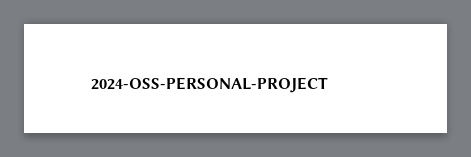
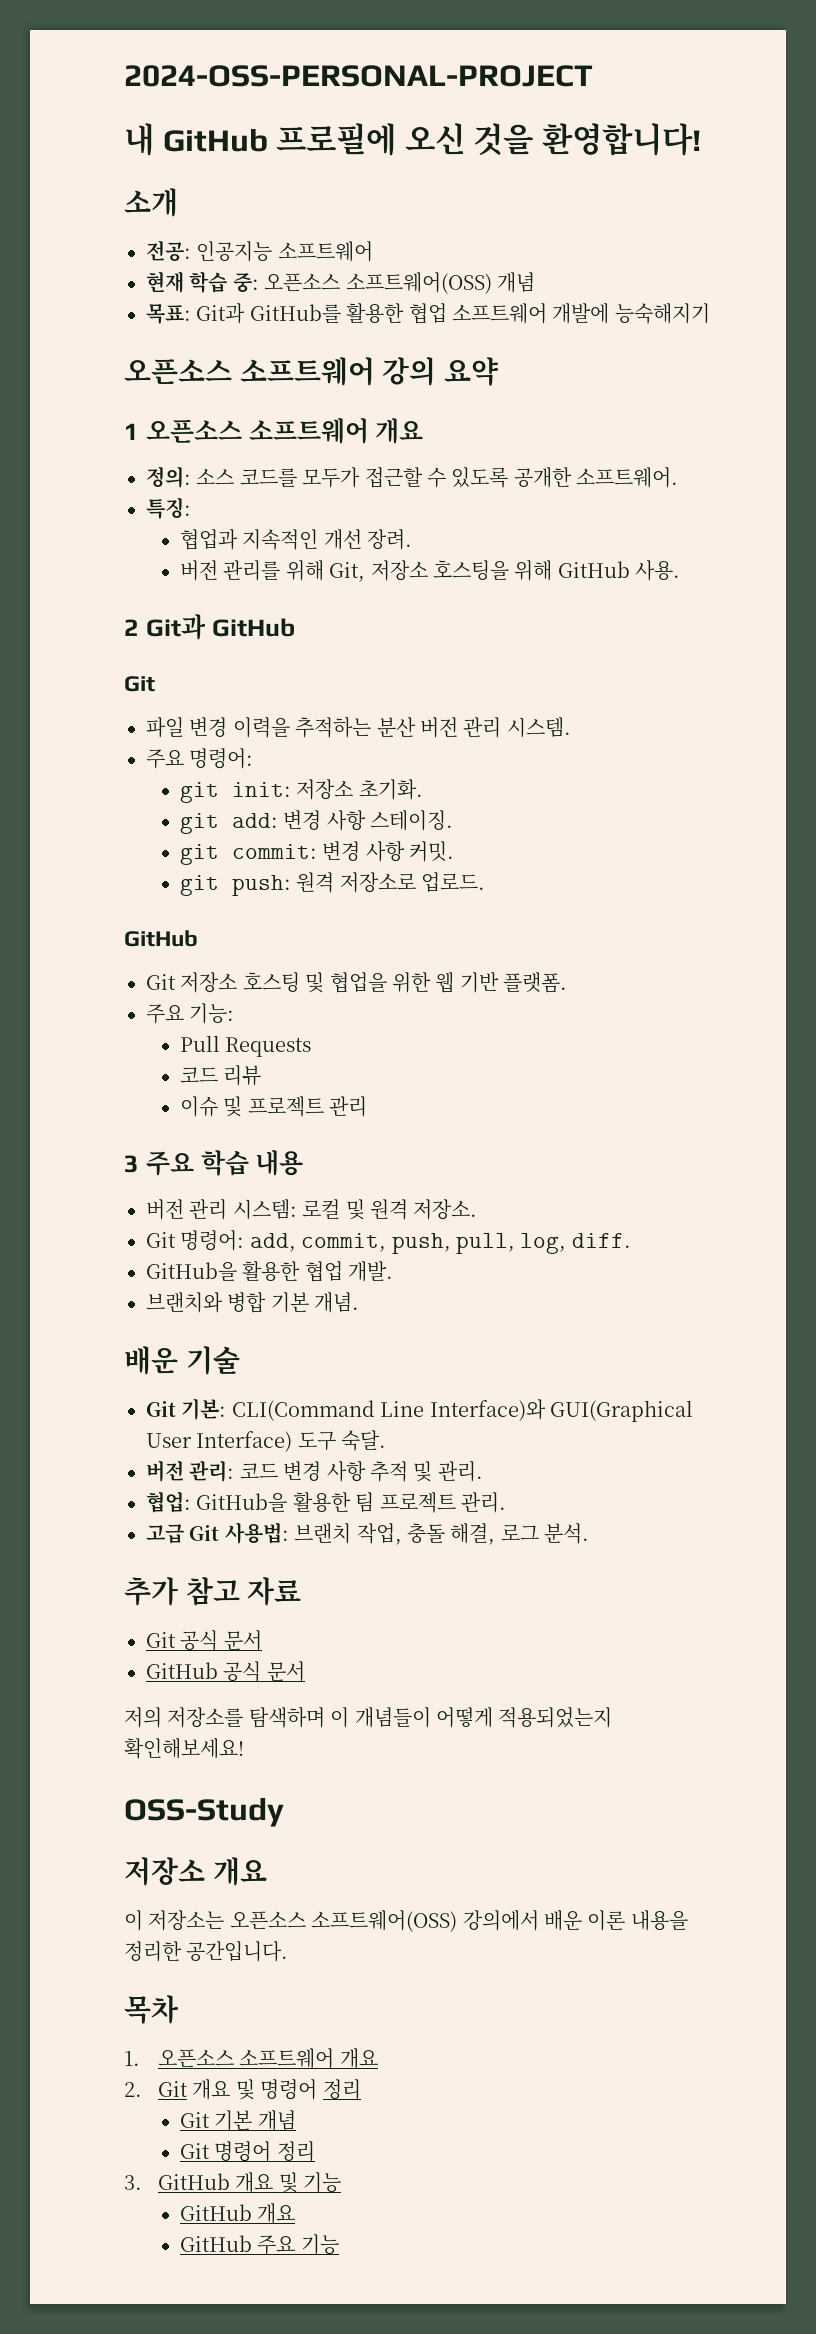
(328, 85) none -> [124,123,701,156] [124,188,178,217] [146,240,373,262] [146,271,535,294] [146,303,710,324] [124,357,499,386] [124,418,424,444] [146,466,679,488] [146,497,191,519] [179,529,413,550] [179,560,681,582] [124,614,295,640] [124,676,155,692] [146,717,571,738] [146,748,254,769] [179,779,423,803] [179,810,454,834] [179,841,455,865] [179,872,486,896] [124,930,198,947] [146,972,568,993] [146,1003,235,1024] [179,1035,312,1057] [179,1065,262,1086] [179,1096,368,1117] [124,1150,304,1176] [146,1199,478,1220] [146,1230,631,1254] [146,1261,394,1282] [146,1292,360,1313] [124,1346,240,1375] [146,1398,693,1422] [146,1430,387,1452] [146,1460,483,1482] [146,1491,506,1513] [146,1522,590,1545] [124,1577,302,1606] [146,1630,262,1651] [146,1661,305,1682] [124,1707,613,1728] [124,1738,244,1759] [124,1797,284,1827] [124,1857,267,1886] [124,1910,688,1932] [124,1941,289,1962] [124,1995,179,2024] [124,2048,378,2069] [124,2079,361,2100] [179,2110,296,2131] [179,2141,315,2162] [124,2172,342,2193] [179,2203,296,2224] [179,2234,339,2255] // 내 GitHub 프로필에 오신 것을 환영합니다! // 소개 // 전공: 인공지능 소프트웨어 // 현재 학습 중: 오픈소스 소프트웨어(OSS) 개념 // 목표: Git과 GitHub를 활용한 협업 소프트웨어 개발에 능숙해지기 // 오픈소스 소프트웨어 강의 요약 // 1 오픈소스 소프트웨어 개요 // 정의: 소스 코드를 모두가 접근할 수 있도록 공개한 소프트웨어. // 특징: // 협업과 지속적인 개선 장려. // 버전 관리를 위해 Git, 저장소 호스팅을 위해 GitHub 사용. // 2 Git과 GitHub // Git // 파일 변경 이력을 추적하는 분산 버전 관리 시스템. // 주요 명령어: // git init: 저장소 초기화. // git add: 변경 사항 스테이징. // git commit: 변경 사항 커밋. // git push: 원격 저장소로 업로드. // GitHub // Git 저장소 호스팅 및 협업을 위한 웹 기반 플랫폼. // 주요 기능: // Pull Requests // 코드 리뷰 // 이슈 및 프로젝트 관리 // 3 주요 학습 내용 // 버전 관리 시스템: 로컬 및 원격 저장소. // Git 명령어: add, commit, push, pull, log, diff. // GitHub을 활용한 협업 개발. // 브랜치와 병합 기본 개념. // 배운 기술 // Git 기본: CLI(Command Line Interface)와 GUI(Graphical User Interface) 도구 숙달. // 버전 관리: 코드 변경 사항 추적 및 관리. // 협업: GitHub을 활용한 팀 프로젝트 관리. // 고급 Git 사용법: 브랜치 작업, 충돌 해결, 로그 분석. // 추가 참고 자료 // Git 공식 문서 // GitHub 공식 문서 // 저의 저장소를 탐색하며 이 개념들이 어떻게 적용되었는지 확인해보세요! // OSS-Study // 저장소 개요 // 이 저장소는 오픈소스 소프트웨어(OSS) 강의에서 배운 이론 내용을 정리한 공간입니다. // 목차 // 1. 오픈소스 소프트웨어 개요 // 2. Git 개요 및 명령어 정리 // Git 기본 개념 // Git 명령어 정리 // 3. GitHub 개요 및 기능 // GitHub 개요 // GitHub 주요 기능

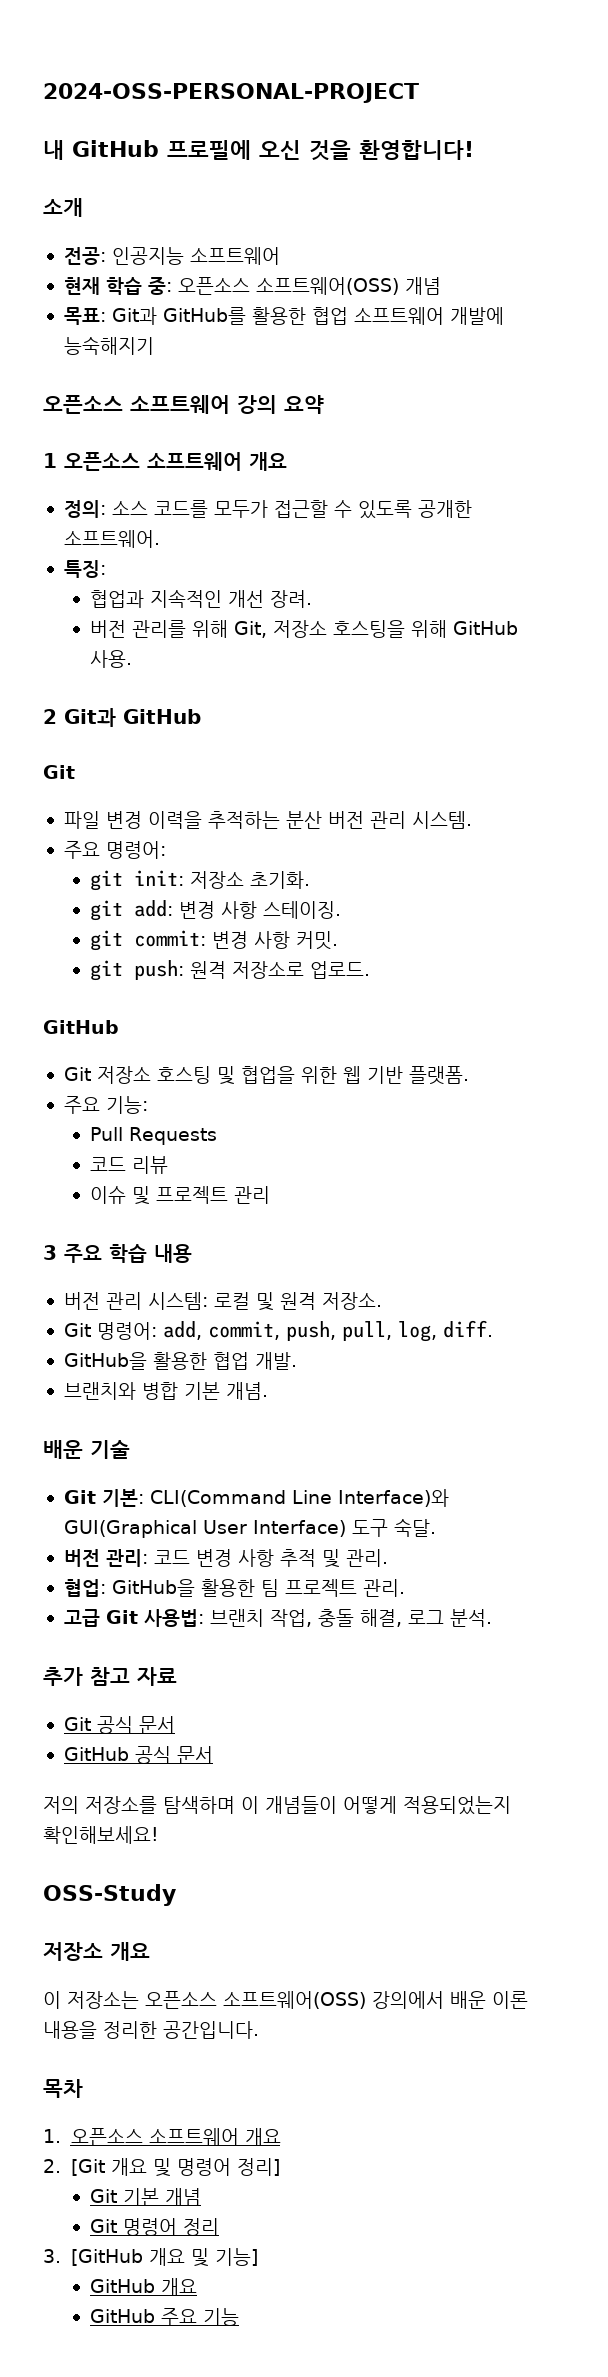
[157,2081,188,2097] Git -> [70,2159,105,2176] [Git
[322,2079,361,2100] 정리 -> [236,2158,280,2176] 정리]
[157,2172,342,2193] GitHub 개요 및 기능 -> [70,2248,258,2267] [GitHub 개요 및 기능]

